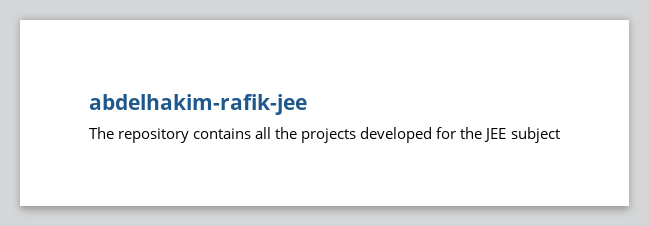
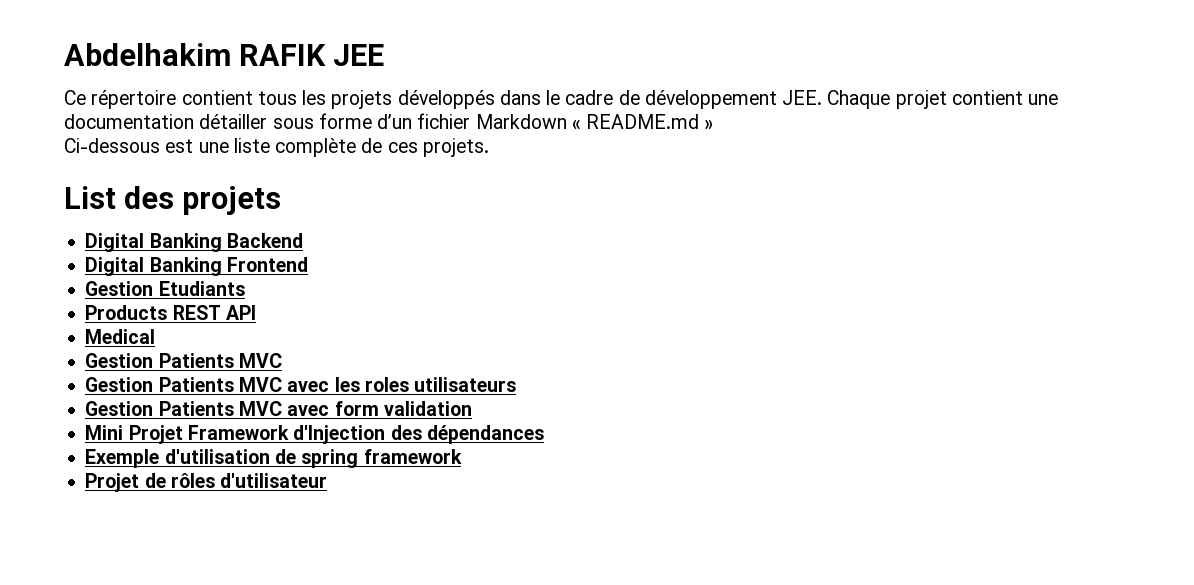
[89,94,307,115] [89,127,560,143] abdelhakim-rafik-jee // The repository contains all the projects developed for the JEE subject -> [64,43,385,66] [64,90,1059,109] [64,113,714,130] [64,138,489,157] [64,186,282,215] [85,233,303,252] [85,257,308,276] [85,281,245,296] [85,305,256,320] [85,329,156,344] [85,353,282,368] [85,377,517,392] [85,401,472,416] [85,425,544,444] [85,449,462,468] [85,473,328,492] Abdelhakim RAFIK JEE // Ce répertoire contient tous les projets développés dans le cadre de développement JEE. Chaque projet contient une documentation détailler sous forme d’un fichier Markdown « README.md » // Ci-dessous est une liste complète de ces projets. // List des projets // Digital Banking Backend // Digital Banking Frontend // Gestion Etudiants // Products REST API // Medical // Gestion Patients MVC // Gestion Patients MVC avec les roles utilisateurs // Gestion Patients MVC avec form validation // Mini Projet Framework d'Injection des dépendances // Exemple d'utilisation de spring framework // Projet de rôles d'utilisateur

